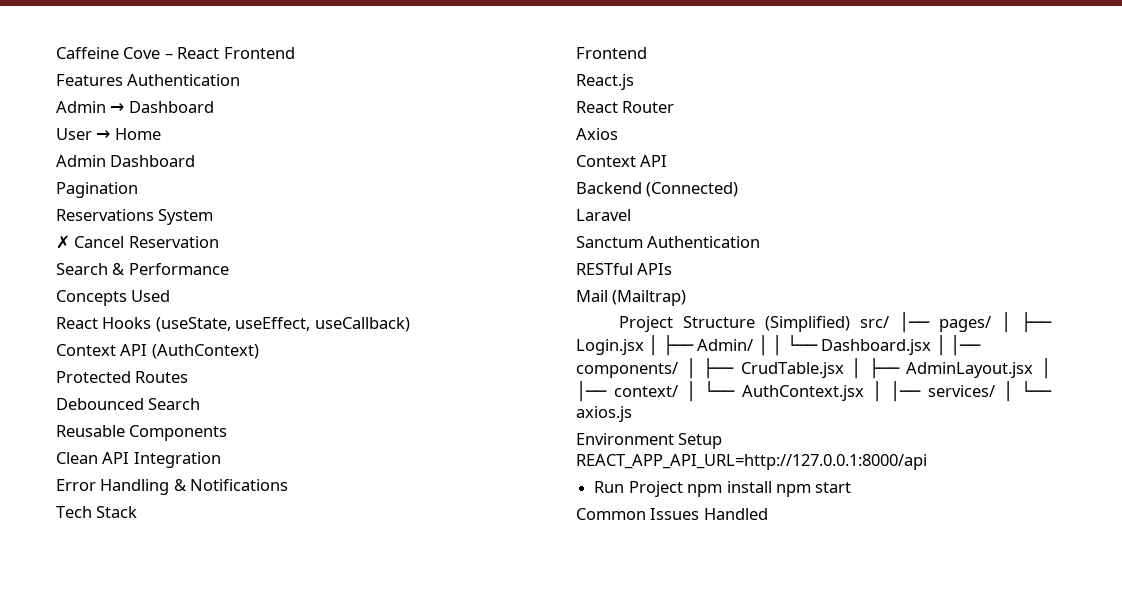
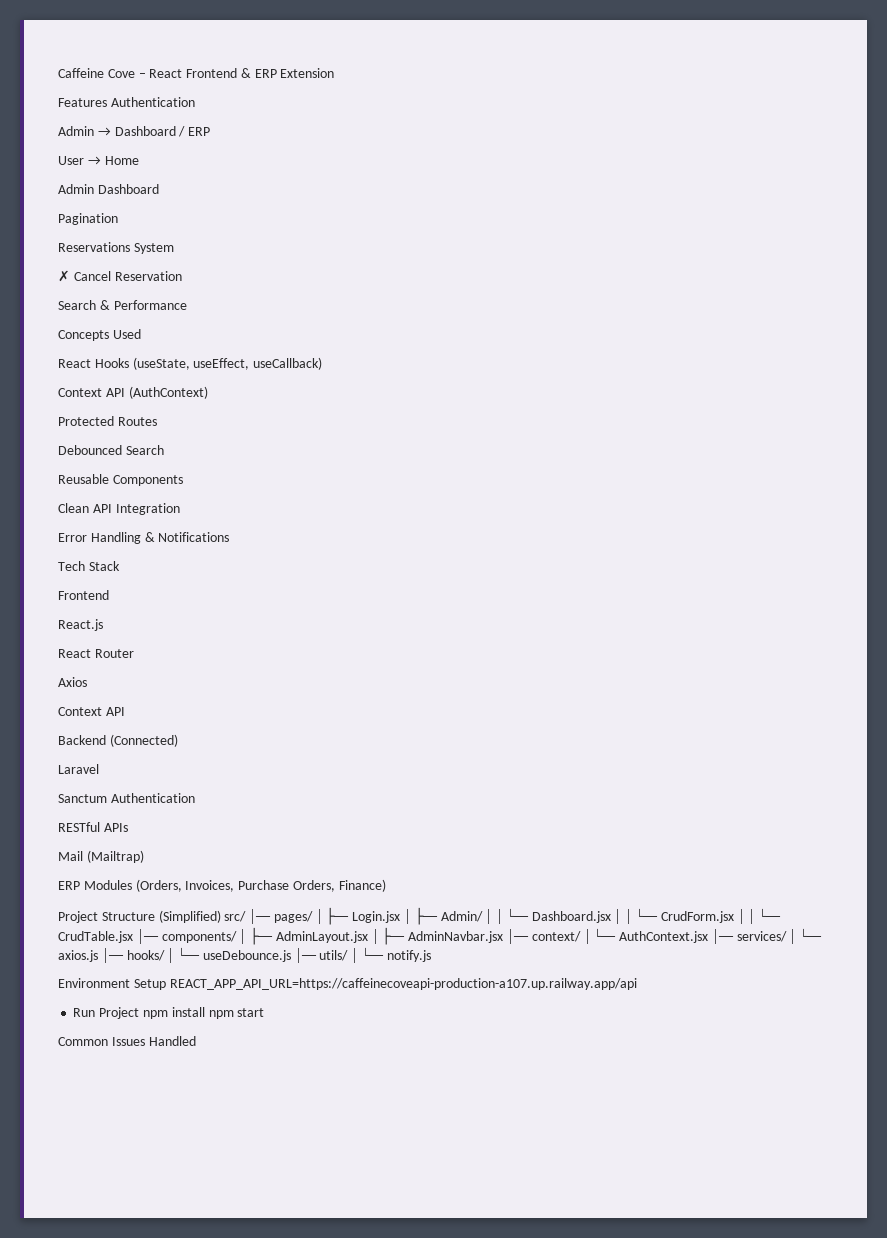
(295, 53) none -> [240,68,335,78] & ERP Extension
(214, 107) none -> [178,126,211,137] / ERP
(687, 298) none -> [58,879,386,892] // ERP Modules (Orders, Invoices, Purchase Orders, Finance)
(946, 345) none -> [625,908,782,924] [58,931,133,943] │ └── CrudForm.jsx │ │ └── CrudTable.jsx
[740,358,1051,379] CrudTable.jsx │ ├── AdminLayout.jsx │ -> [275,927,504,945] AdminLayout.jsx │ ├── AdminNavbar.jsx
[872,381,882,402] │ -> (709, 937) none
(632, 414) none -> [101,947,431,963] │── hooks/ │ └── useDebounce.js │── utils/ │ └── notify.js
[576,454,927,470] REACT_APP_API_URL=http://127.0.0.1:8000/api -> [169,978,637,990] REACT_APP_API_URL=https://caffeinecoveapi-production-a107.up.railway.app/api

